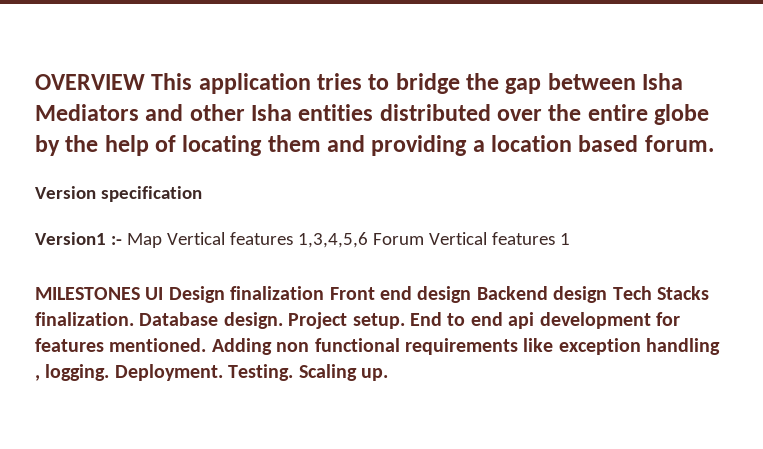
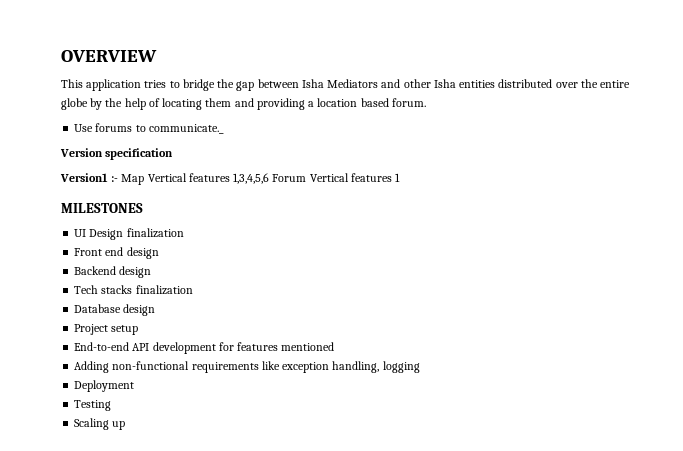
(145, 82) none -> (157, 56) //
(714, 143) none -> [74,123,224,134] // Use forums to communicate._
(140, 293) none -> (143, 208) //
(325, 293) none -> (184, 233) //
(472, 294) none -> (159, 253) //
[612,286,709,300] [35,312,680,329] [35,338,721,355] [35,364,388,381] Tech Stacks finalization. Database design. Project setup. End to end api development for features mentioned. Adding non functional requirements like exception handling , logging. Deployment. Testing. Scaling up. -> [74,285,193,295] [74,304,156,316] [74,324,139,335] [74,342,335,354] [74,361,420,373] [74,380,135,392] [74,400,112,411] [74,418,126,430] // Tech stacks finalization // Database design // Project setup // End-to-end API development for features mentioned // Adding non-functional requirements like exception handling, logging // Deployment // Testing // Scaling up

